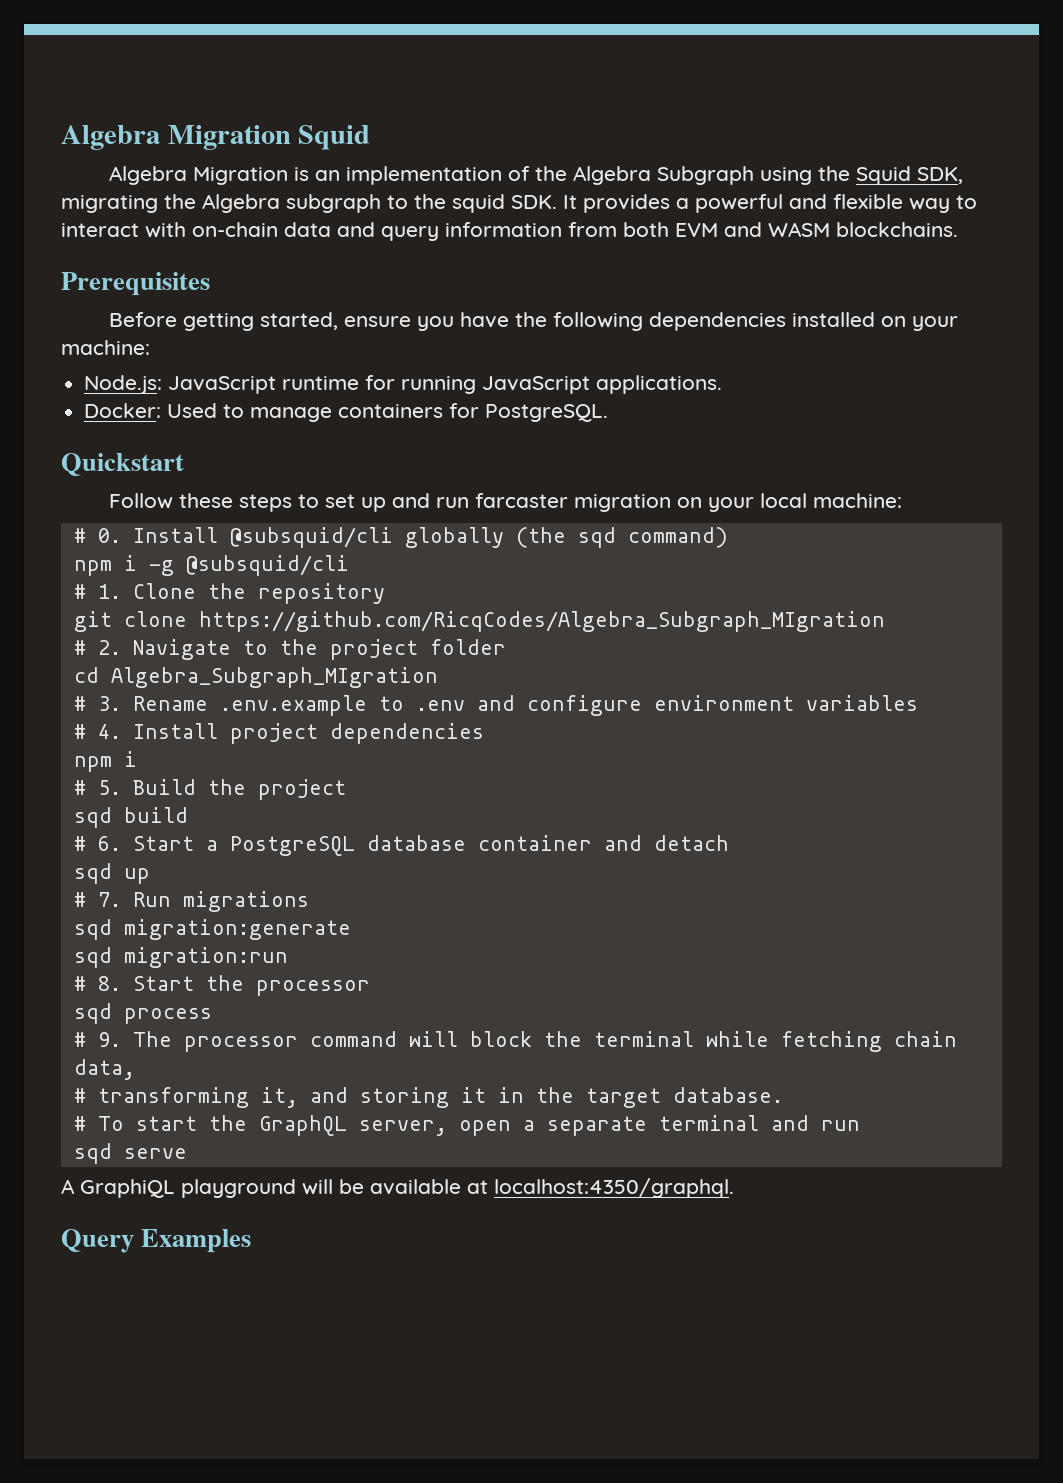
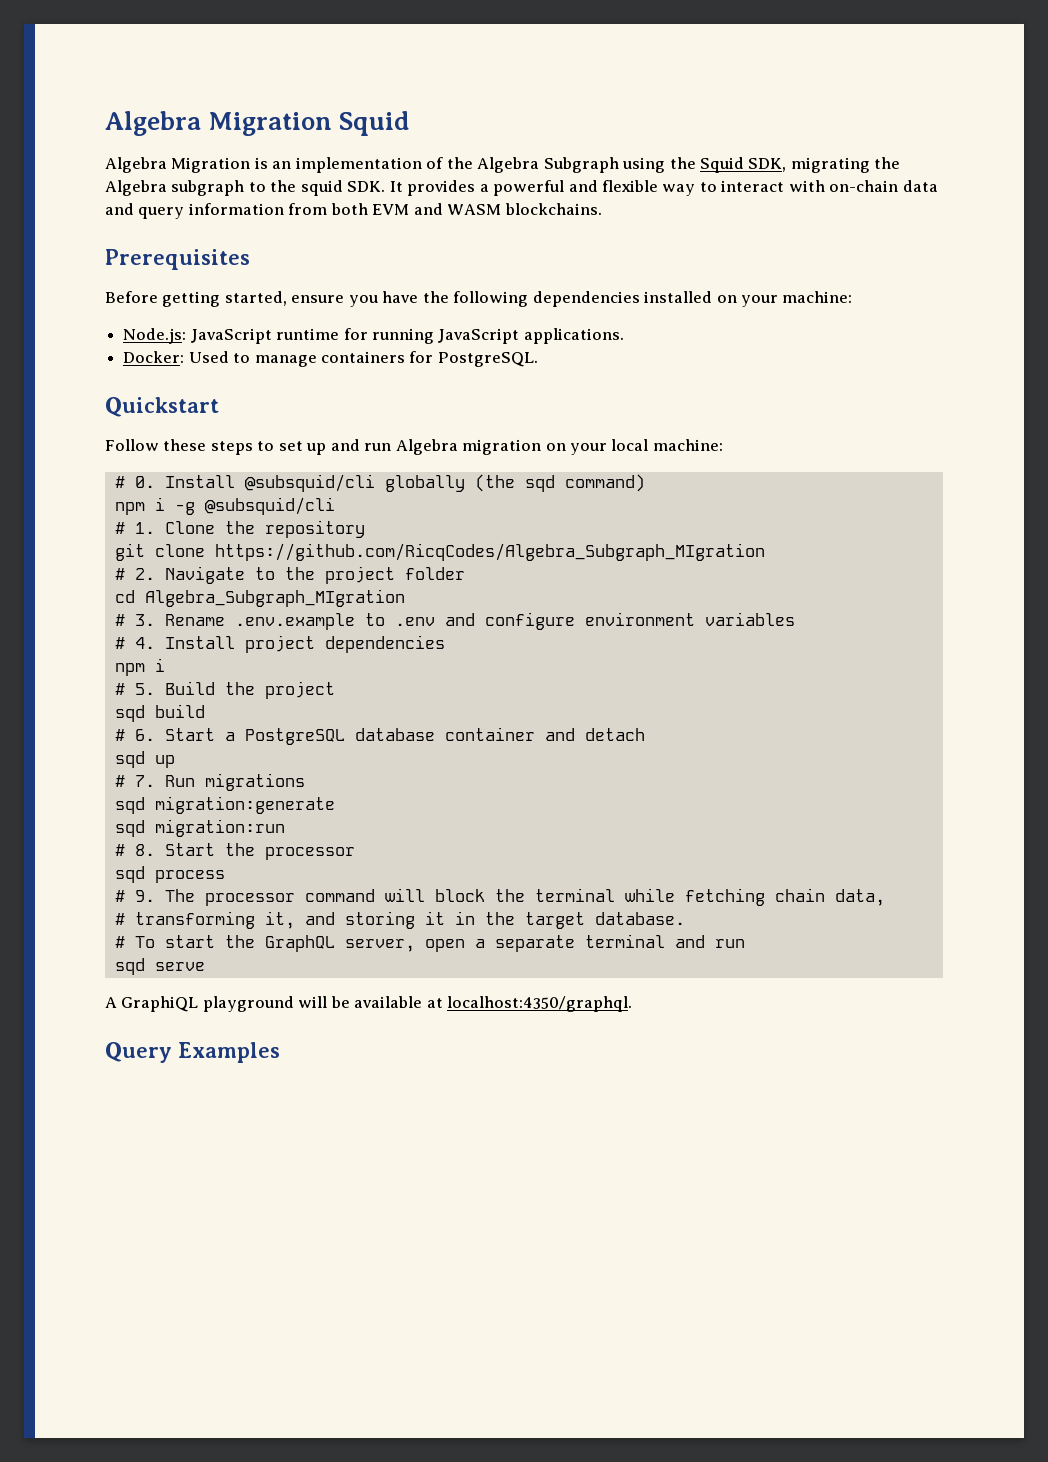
[474,493,568,508] farcaster -> [395,439,458,455] Algebra

